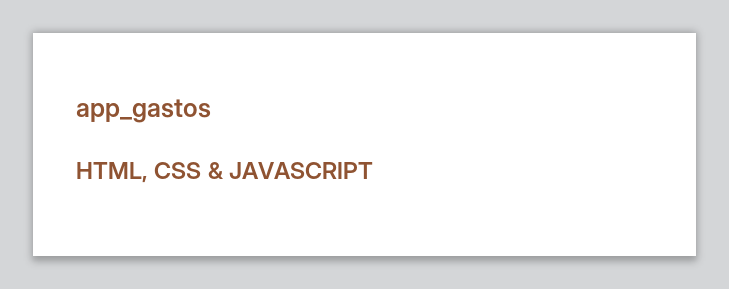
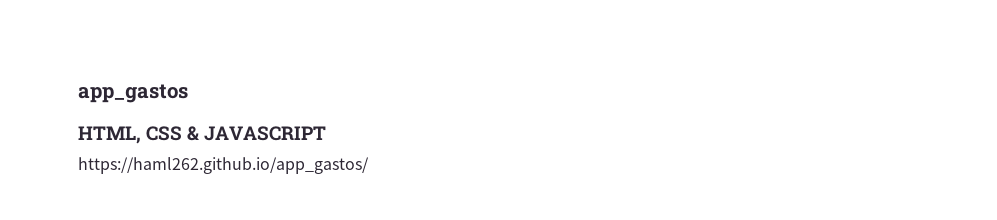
(374, 170) none -> [78,157,369,174] // https://haml262.github.io/app_gastos/

